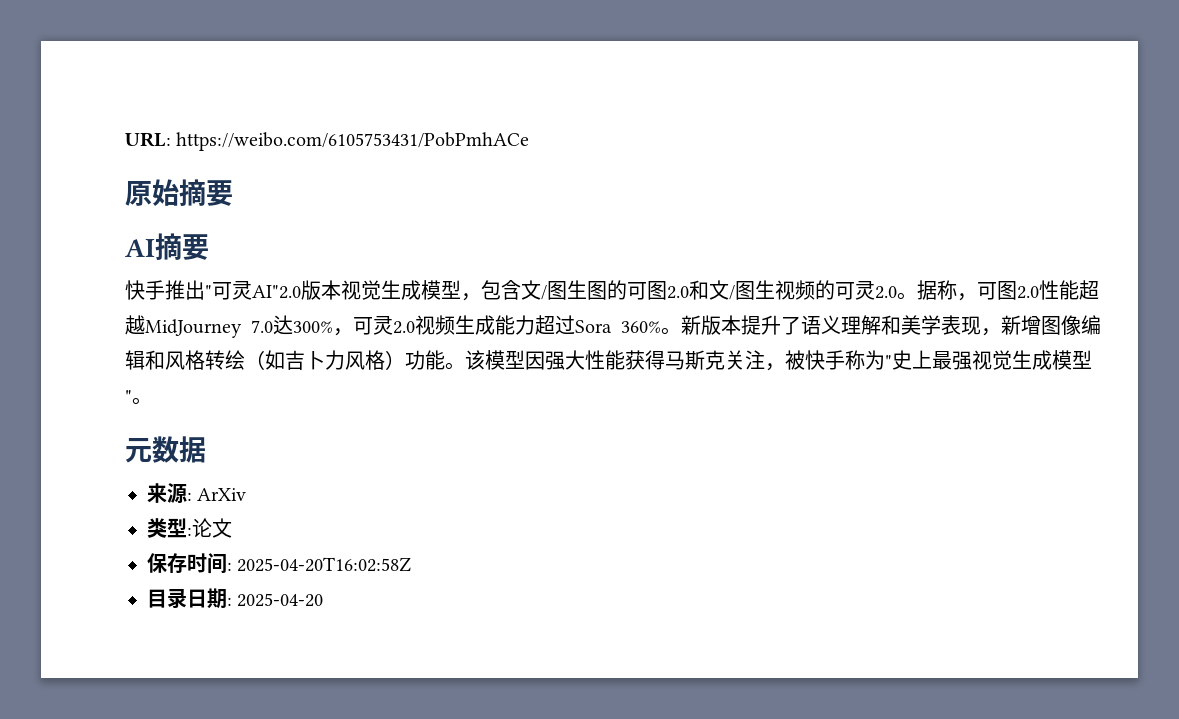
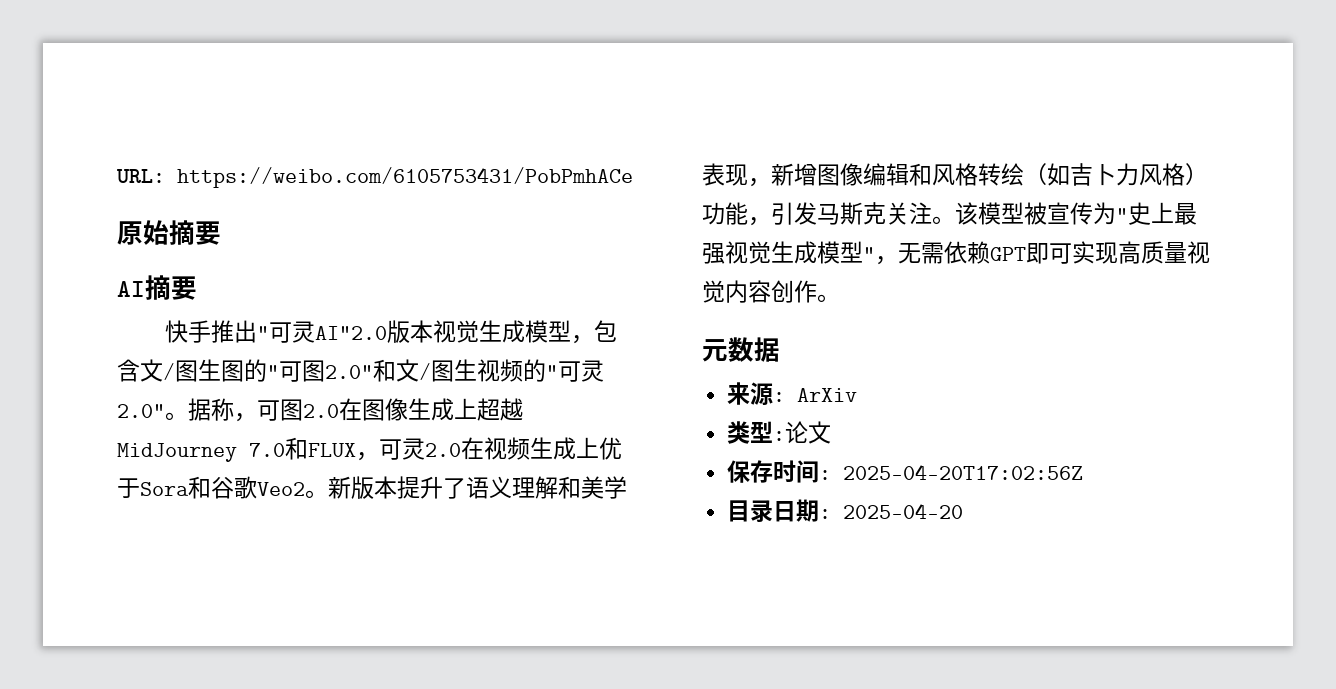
[627,281,689,300] 可图2.0 -> [267,360,373,382] "可图2.0"
[835,281,897,300] 可灵2.0 -> [546,360,604,382] [117,404,165,418] "可灵2.0"
[1039,280,1079,300] 性能 -> [339,398,477,421] 在图像生成上
[273,315,333,335] 达300% -> [285,437,356,460] 和FLUX
(415, 327) none -> [461,437,484,460] 在
[495,315,661,335] 能力超过Sora 360% -> [576,437,622,460] [117,476,305,499] 上优于Sora和谷歌Veo2
[445,350,865,371] 。该模型因强大性能获得马斯克关注，被快手称 -> [748,202,1093,226] ，引发马斯克关注。该模型被宣传
(132, 396) none -> [875,241,1210,265] [702,280,817,303] ，无需依赖GPT即可实现高质量视觉内容创作
[237,557,412,572] 2025-04-20T16:02:58Z -> [843,464,1084,480] 2025-04-20T17:02:56Z

